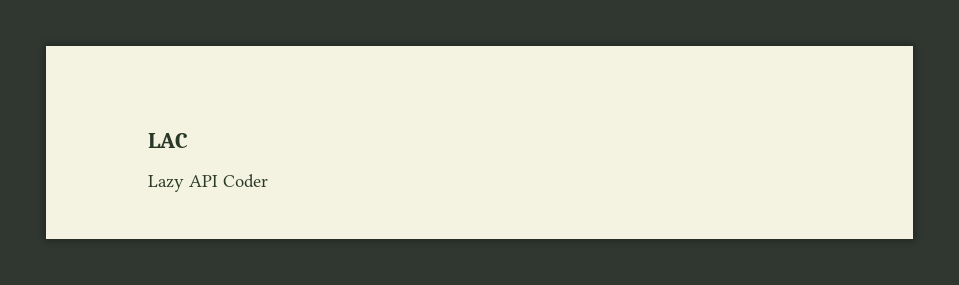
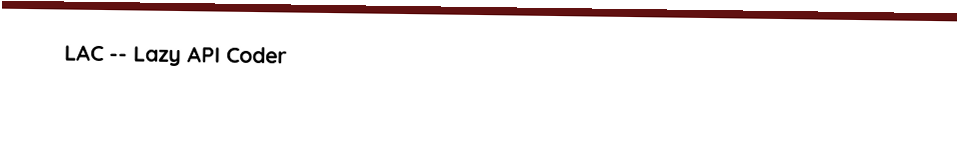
(188, 140) // -> [109,53,128,62] --

